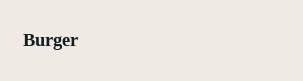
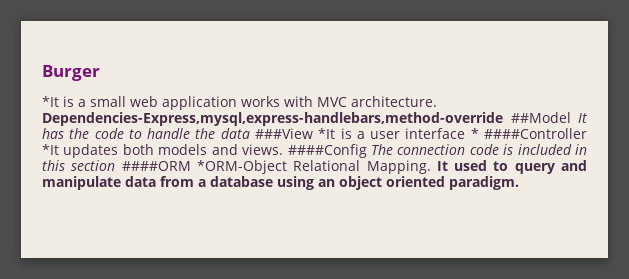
(78, 42) none -> [42,96,437,110] [42,112,587,126] [42,128,587,139] [42,144,588,158] [42,160,587,174] [42,176,519,190] // *It is a small web application works with MVC architecture. Dependencies-Express,mysql,express-handlebars,method-override ##Model It has the code to handle the data ###View *It is a user interface * ####Controller *It updates both models and views. ####Config The connection code is included in this section ####ORM *ORM-Object Relational Mapping. It used to query and manipulate data from a database using an object oriented paradigm.

